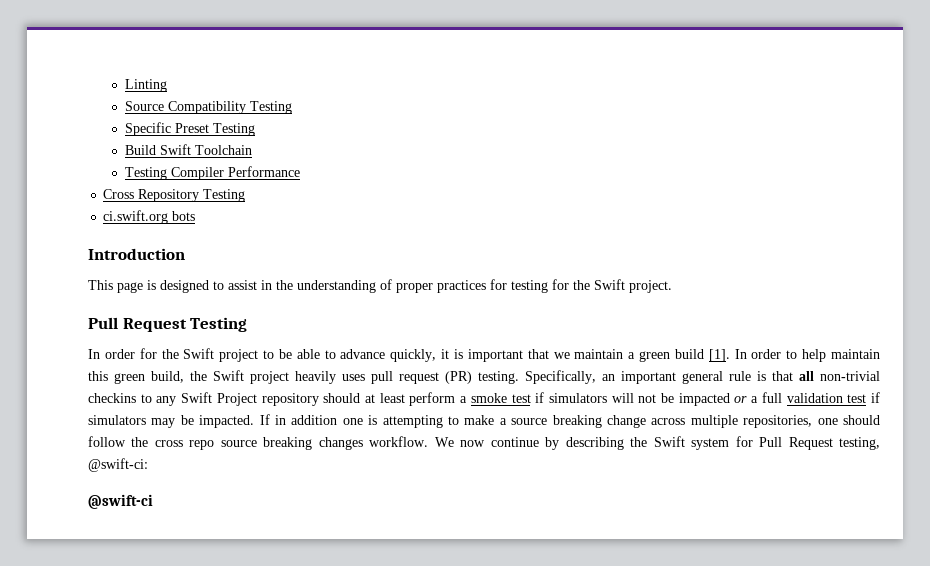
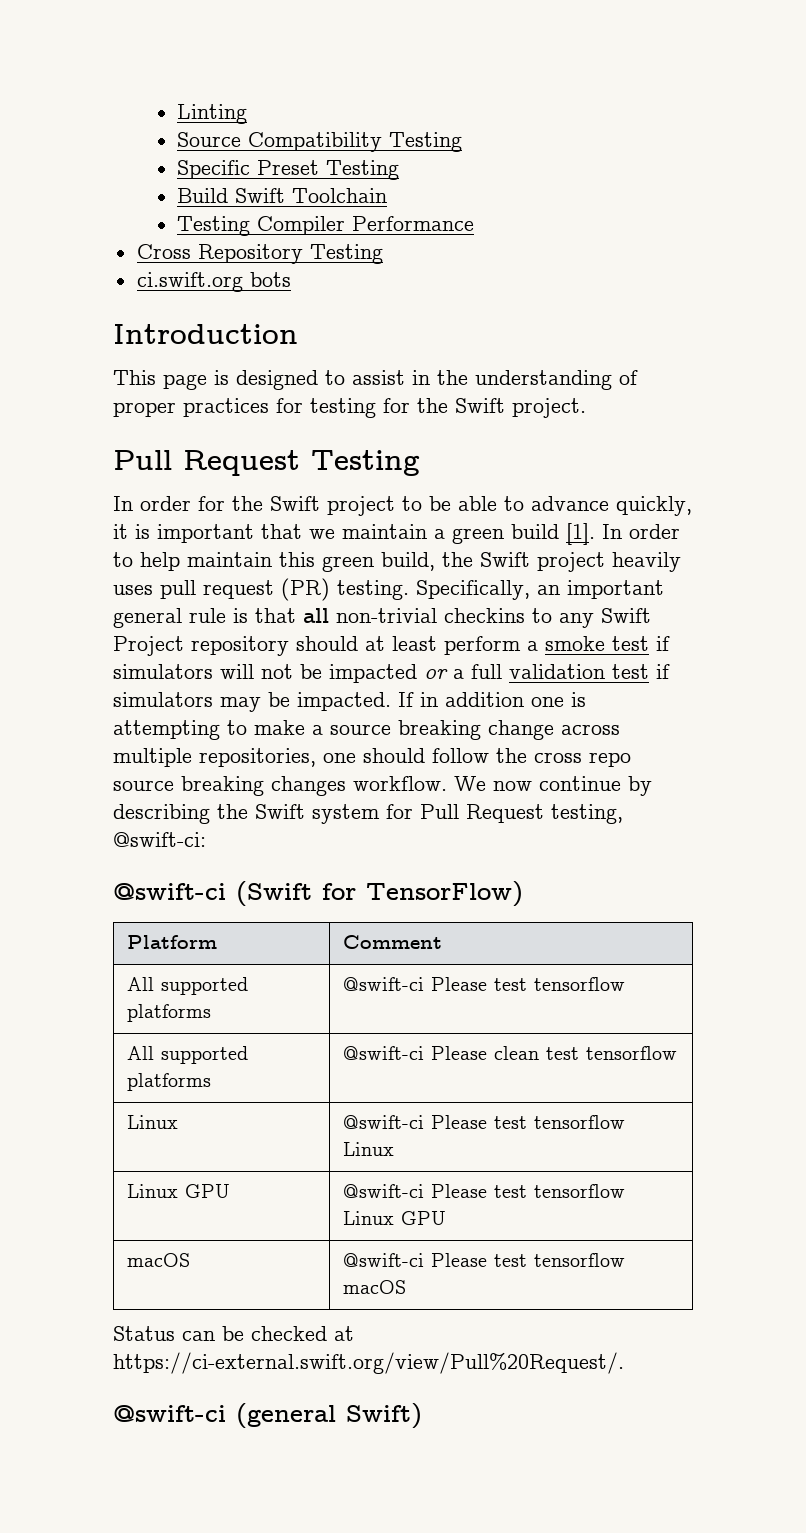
(153, 501) none -> [236,881,523,907] [126,935,217,949] [342,935,442,949] [126,977,248,995] [126,1004,211,1022] [342,977,625,991] [126,1046,248,1064] [126,1073,211,1091] [342,1046,677,1060] [126,1115,178,1129] [342,1115,625,1129] [342,1142,394,1156] [126,1184,230,1198] [342,1184,625,1198] [342,1211,446,1225] [126,1253,190,1267] [342,1253,625,1267] [342,1280,406,1294] [113,1326,354,1341] [113,1352,624,1374] [113,1403,422,1429] (Swift for TensorFlow) // Platform | Comment // All supported platforms | @swift-ci Please test tensorflow // All supported platforms | @swift-ci Please clean test tensorflow // Linux | @swift-ci Please test tensorflow Linux // Linux GPU | @swift-ci Please test tensorflow Linux GPU // macOS | @swift-ci Please test tensorflow macOS // Status can be checked at https://ci-external.swift.org/view/Pull%20Request/. // @swift-ci (general Swift)

